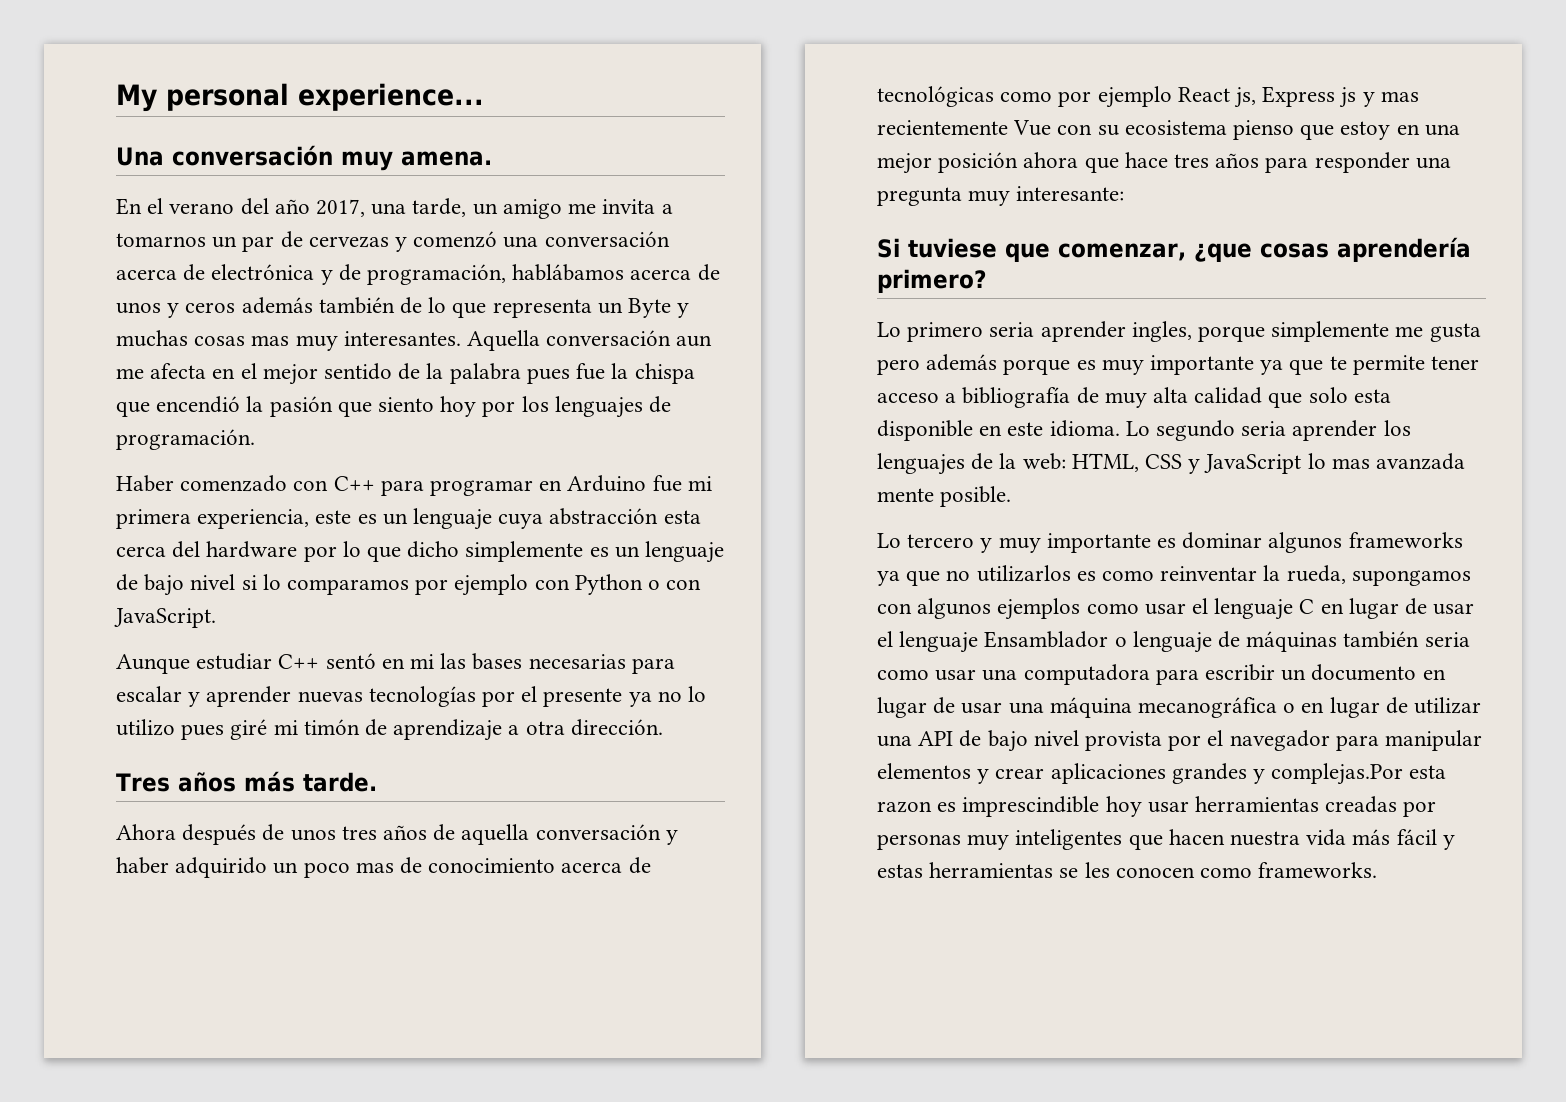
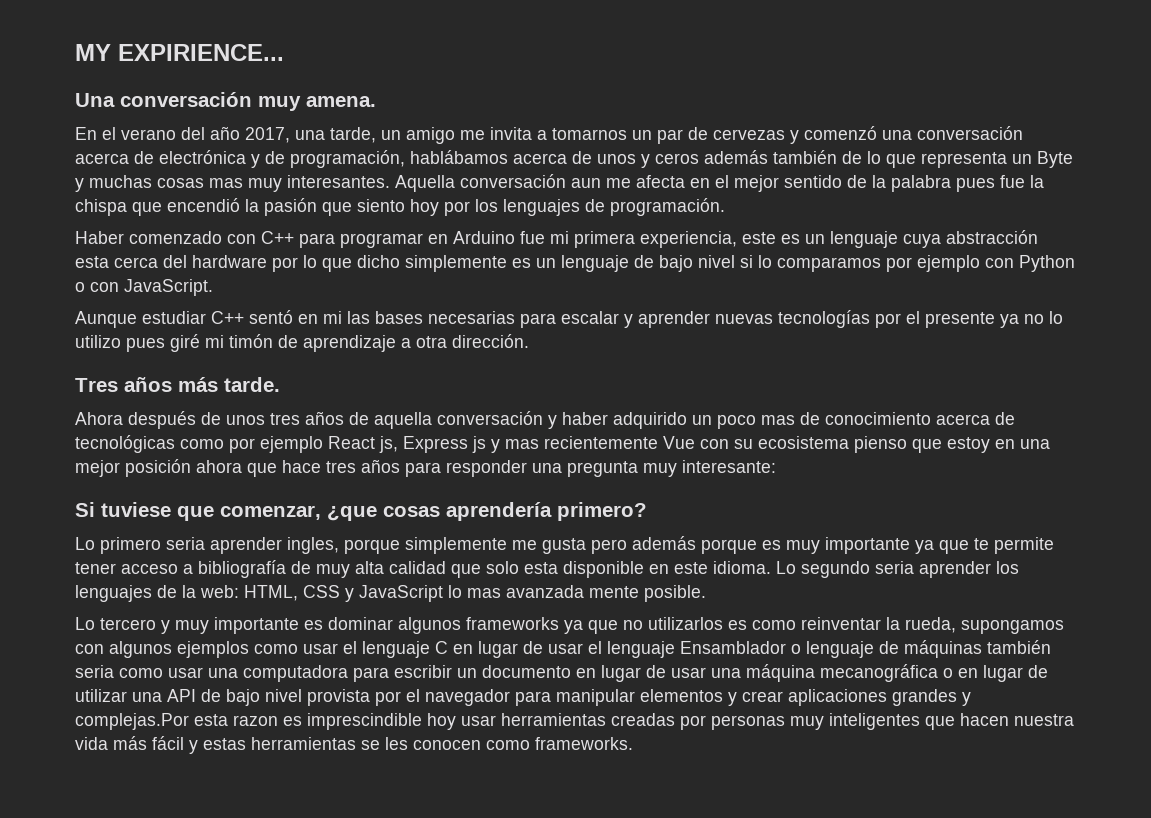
[116,83,484,112] My personal experience... -> [75,44,284,61] MY EXPIRIENCE...

